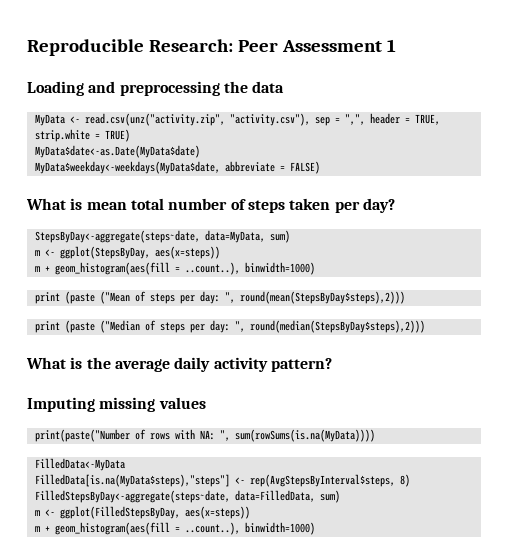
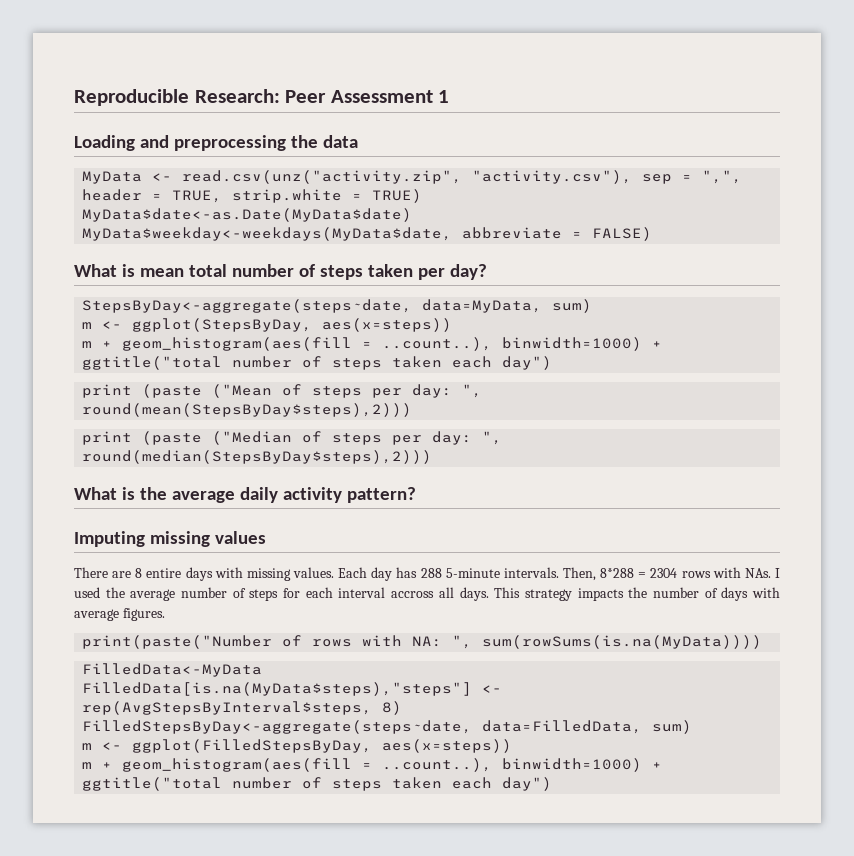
(315, 268) none -> [652,341,663,348] [82,356,553,370] + ggtitle("total number of steps taken each day")
(206, 403) none -> [74,567,780,581] [74,587,781,601] [74,608,165,621] // There are 8 entire days with missing values. Each day has 288 5-minute intervals. Then, 8*288 = 2304 rows with NAs. I used the average number of steps for each interval accross all days. This strategy impacts the number of days with average figures.
(315, 528) none -> [652,762,663,769] [82,777,553,791] + ggtitle("total number of steps taken each day")

